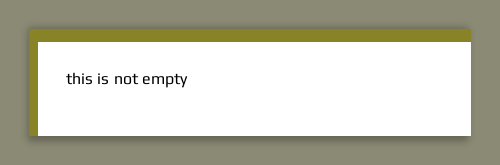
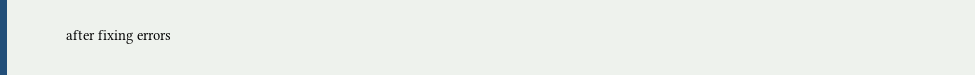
[66,72,188,88] this is not empty -> [66,30,171,44] after fixing errors

